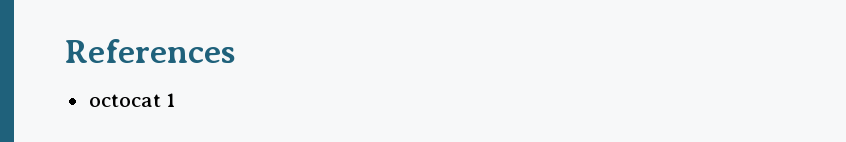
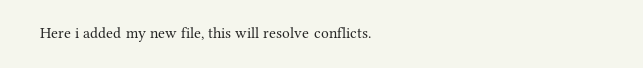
[65,39,235,63] [88,93,176,107] References // octocat 1 -> [40,27,371,42] Here i added my new file, this will resolve conflicts.

